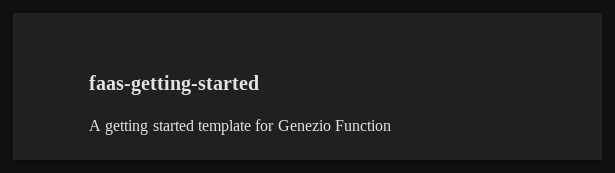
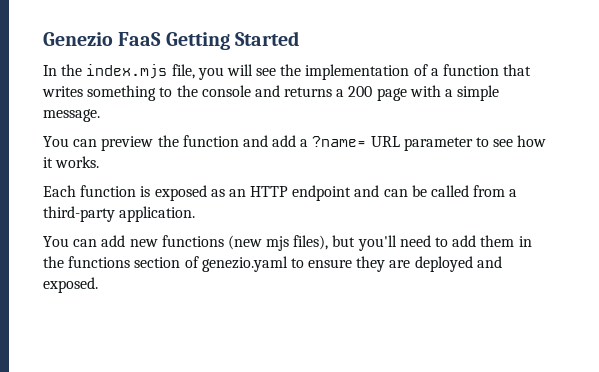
[89,75,259,95] [89,119,391,135] faas-getting-started // A getting started template for Genezio Function -> [43,31,299,50] [43,64,532,80] [42,85,500,101] [43,109,100,122] [43,135,547,151] [43,156,100,168] [43,185,518,201] [43,206,196,222] [43,235,532,251] [43,256,502,272] [43,277,98,293] Genezio FaaS Getting Started // In the index.mjs file, you will see the implementation of a function that writes something to the console and returns a 200 page with a simple message. // You can preview the function and add a ?name= URL parameter to see how it works. // Each function is exposed as an HTTP endpoint and can be called from a third-party application. // You can add new functions (new mjs files), but you'll need to add them in the functions section of genezio.yaml to ensure they are deployed and exposed.

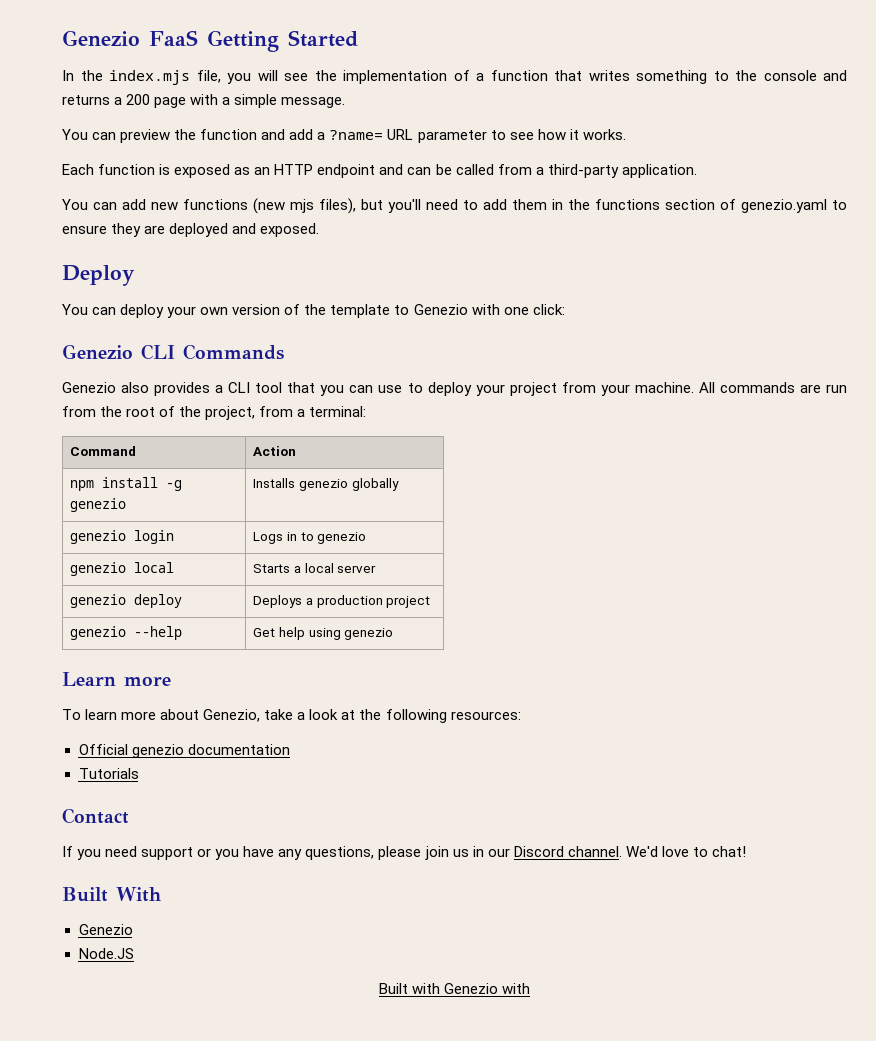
(98, 285) none -> [62,265,135,286] [62,304,565,318] [62,344,284,360] [62,382,847,396] [62,406,367,420] [70,446,137,456] [253,446,297,456] [70,477,183,491] [70,498,127,512] [253,478,399,491] [70,530,175,544] [253,532,367,544] [70,562,175,576] [253,563,377,573] [70,594,183,608] [253,595,431,608] [70,626,183,640] [253,627,394,640] [62,672,171,686] [62,709,521,723] [78,744,290,758] [78,768,139,779] [62,808,129,824] [62,846,746,860] [62,887,161,902] [78,924,133,935] [78,948,134,959] [378,983,531,994] // Deploy // You can deploy your own version of the template to Genezio with one click: // Genezio CLI Commands // Genezio also provides a CLI tool that you can use to deploy your project from your machine. All commands are run from the root of the project, from a terminal: // Command | Action // npm install -g genezio | Installs genezio globally // genezio login | Logs in to genezio // genezio local | Starts a local server // genezio deploy | Deploys a production project // genezio --help | Get help using genezio // Learn more // To learn more about Genezio, take a look at the following resources: // Official genezio documentation // Tutorials // Contact // If you need support or you have any questions, please join us in our Discord channel. We'd love to chat! // Built With // Genezio // Node.JS // Built with Genezio with

